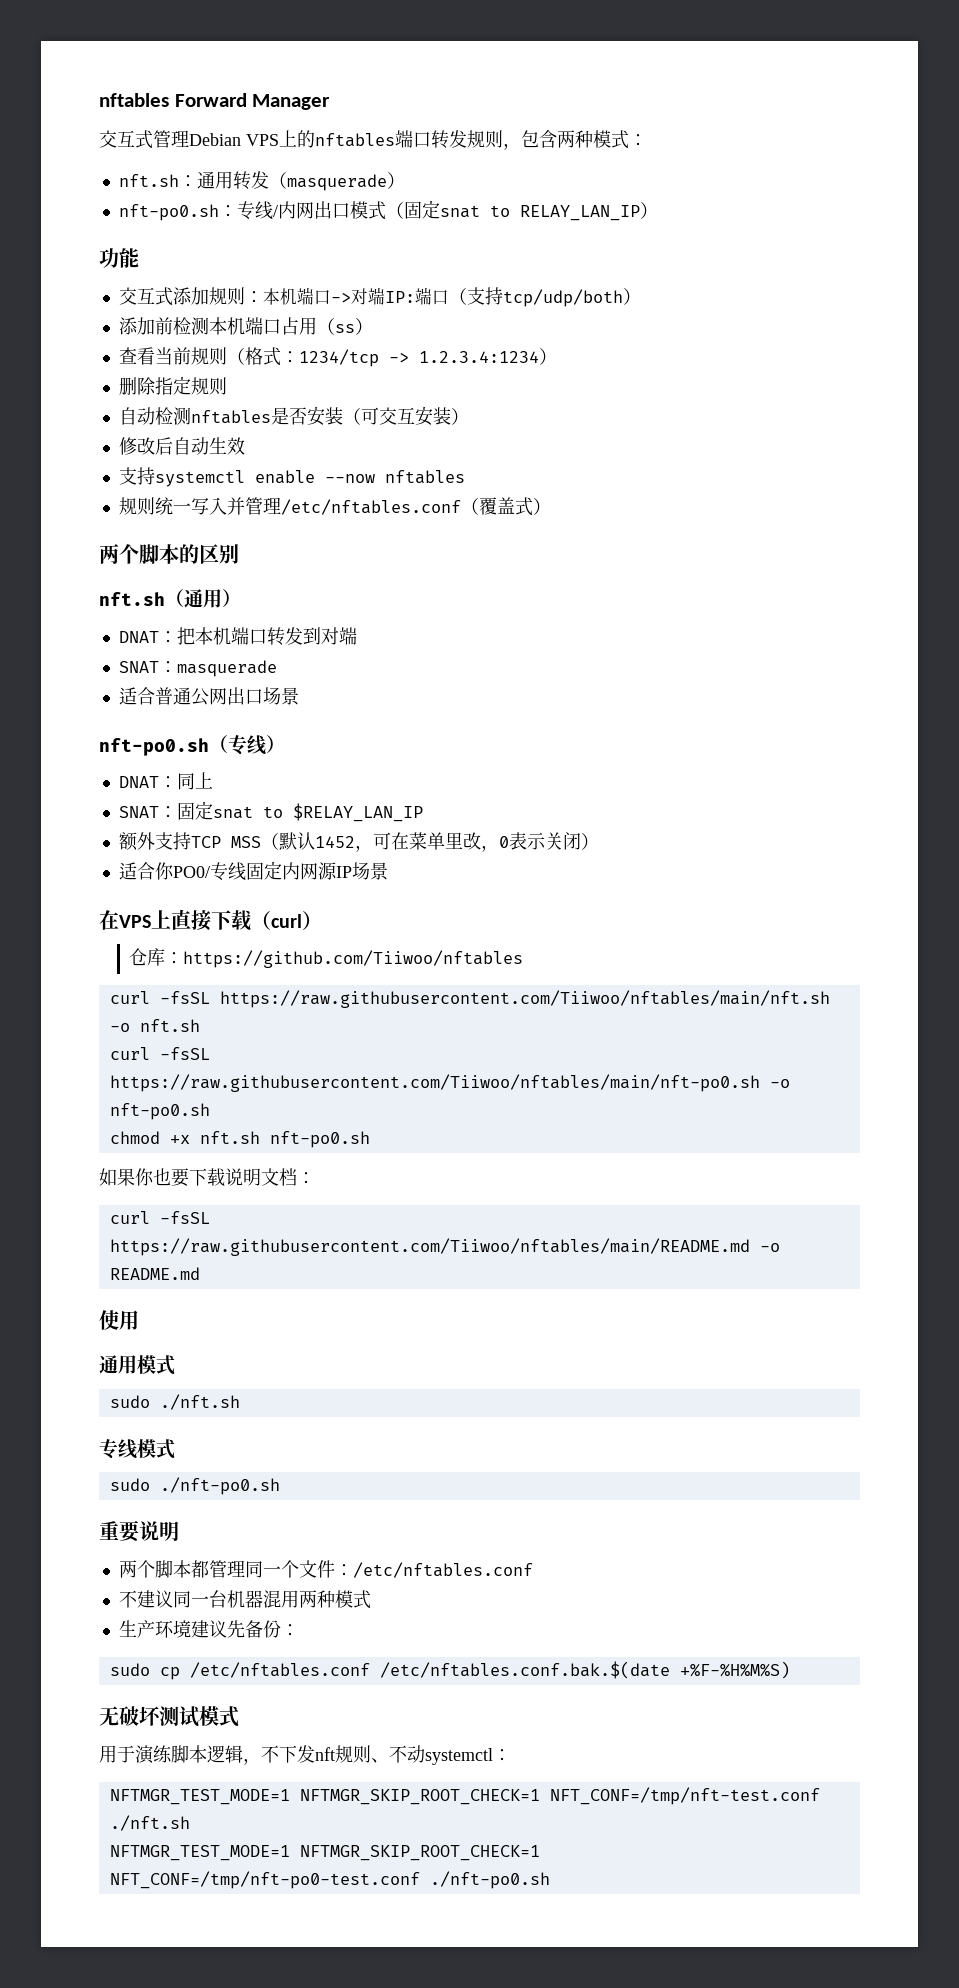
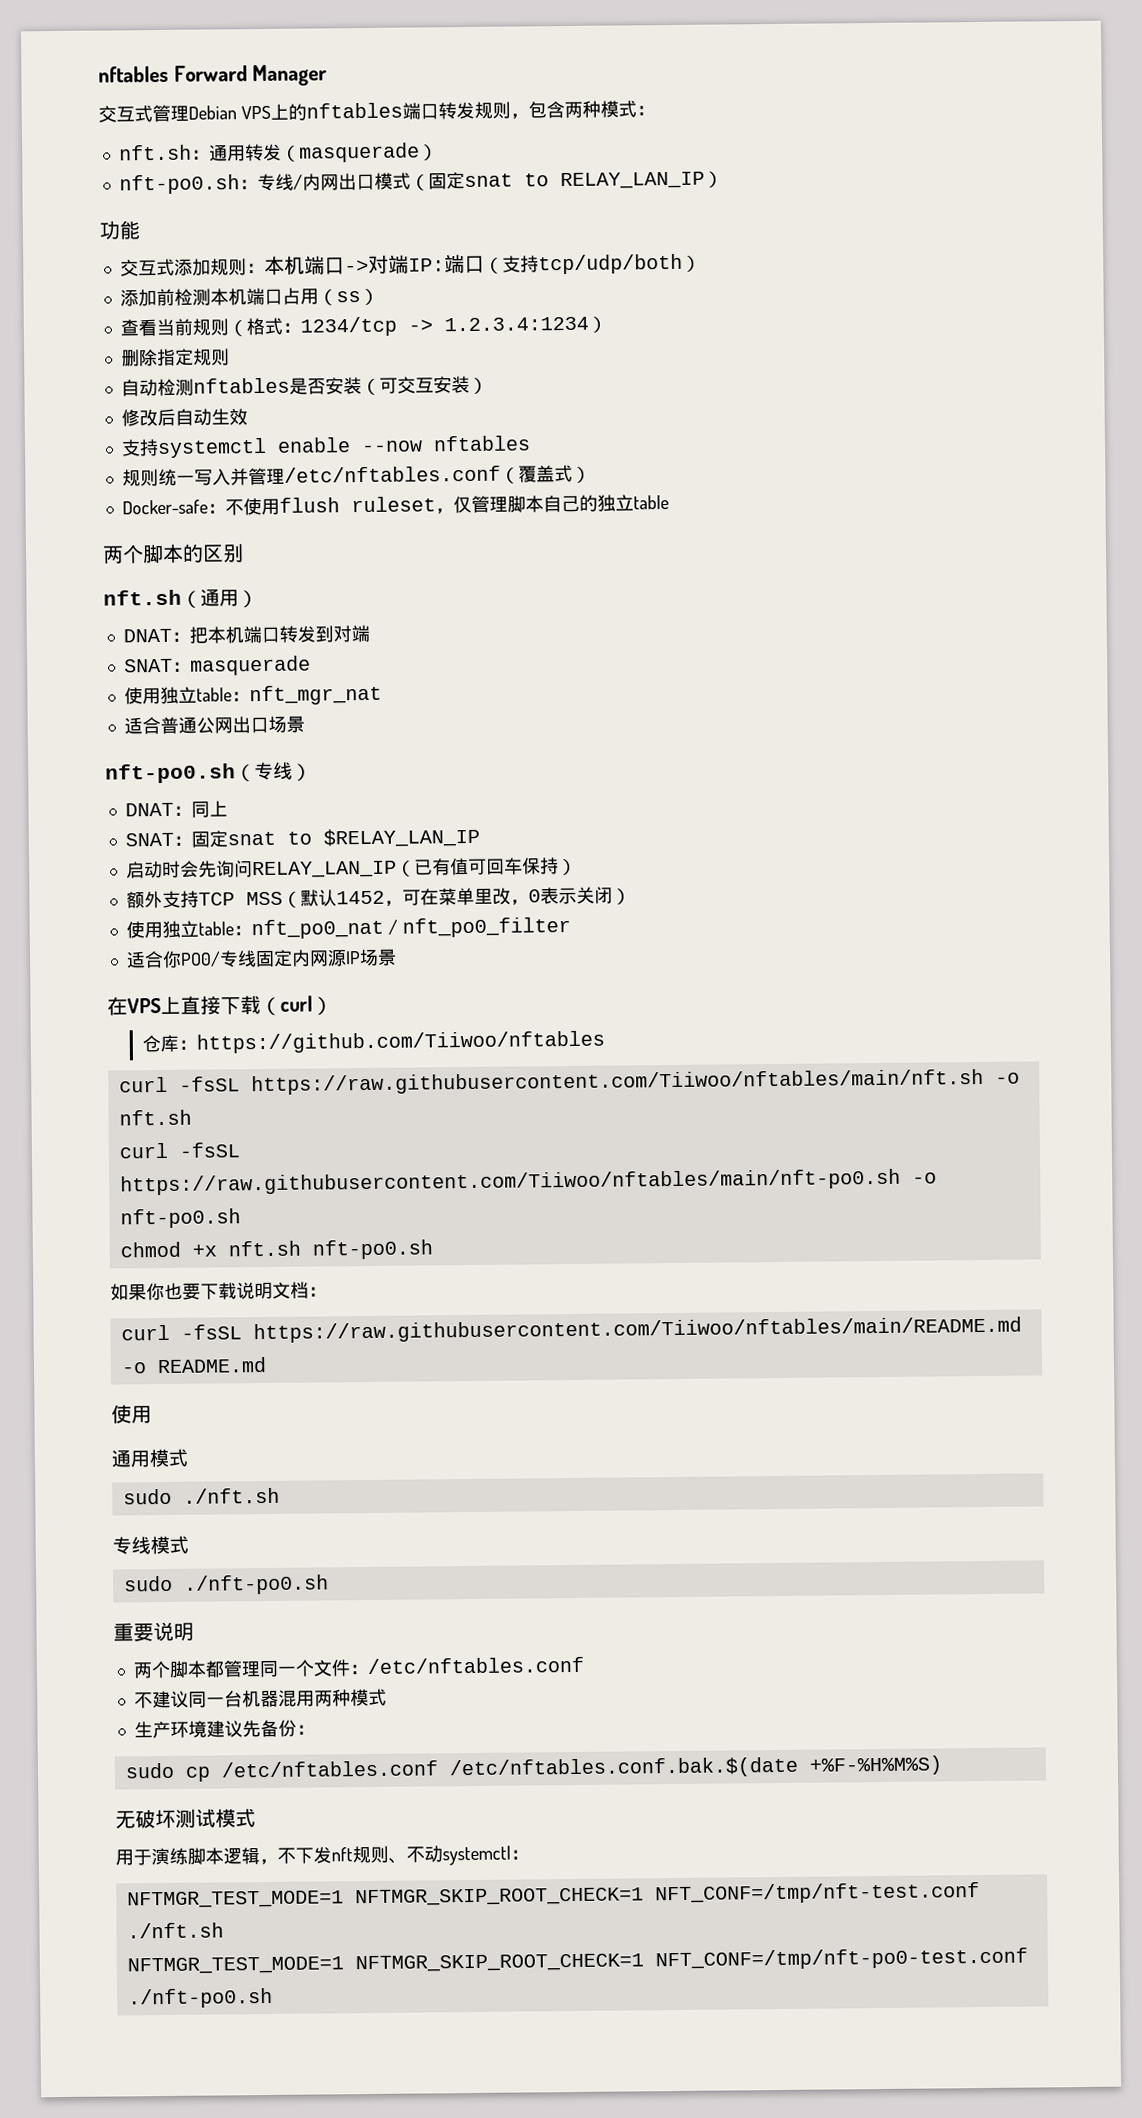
(551, 506) none -> [121,494,669,516] // Docker-safe：不使用flush ruleset，仅管理脚本自己的独立table
(277, 668) none -> [123,684,382,706] // 使用独立table：nft_mgr_nat
(423, 812) none -> [125,857,577,879] // 启动时会先询问RELAY_LAN_IP（已有值可回车保持）
(599, 841) none -> [125,916,571,940] // 使用独立table：nft_po0_nat / nft_po0_filter

